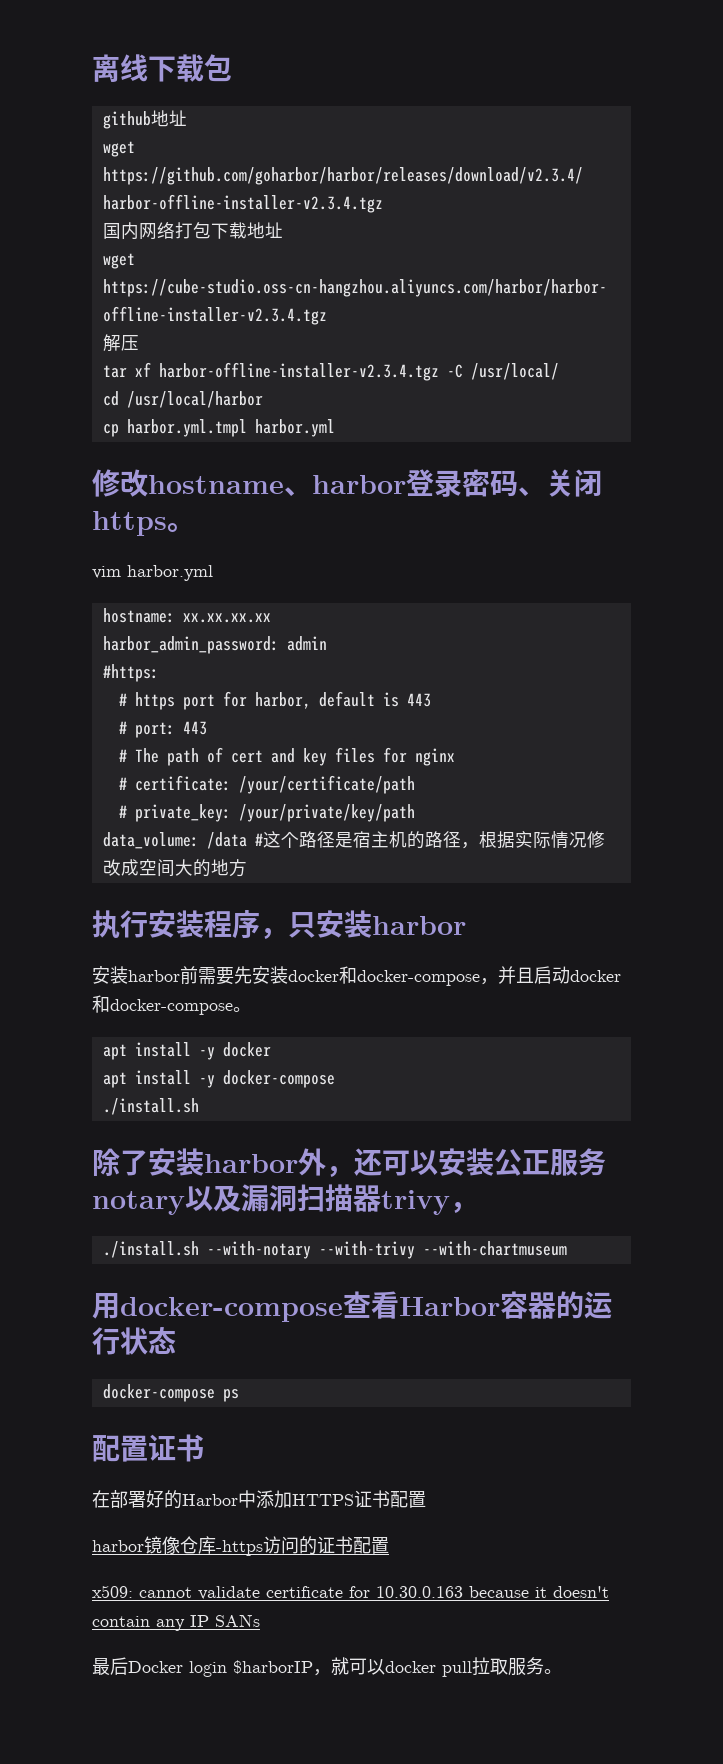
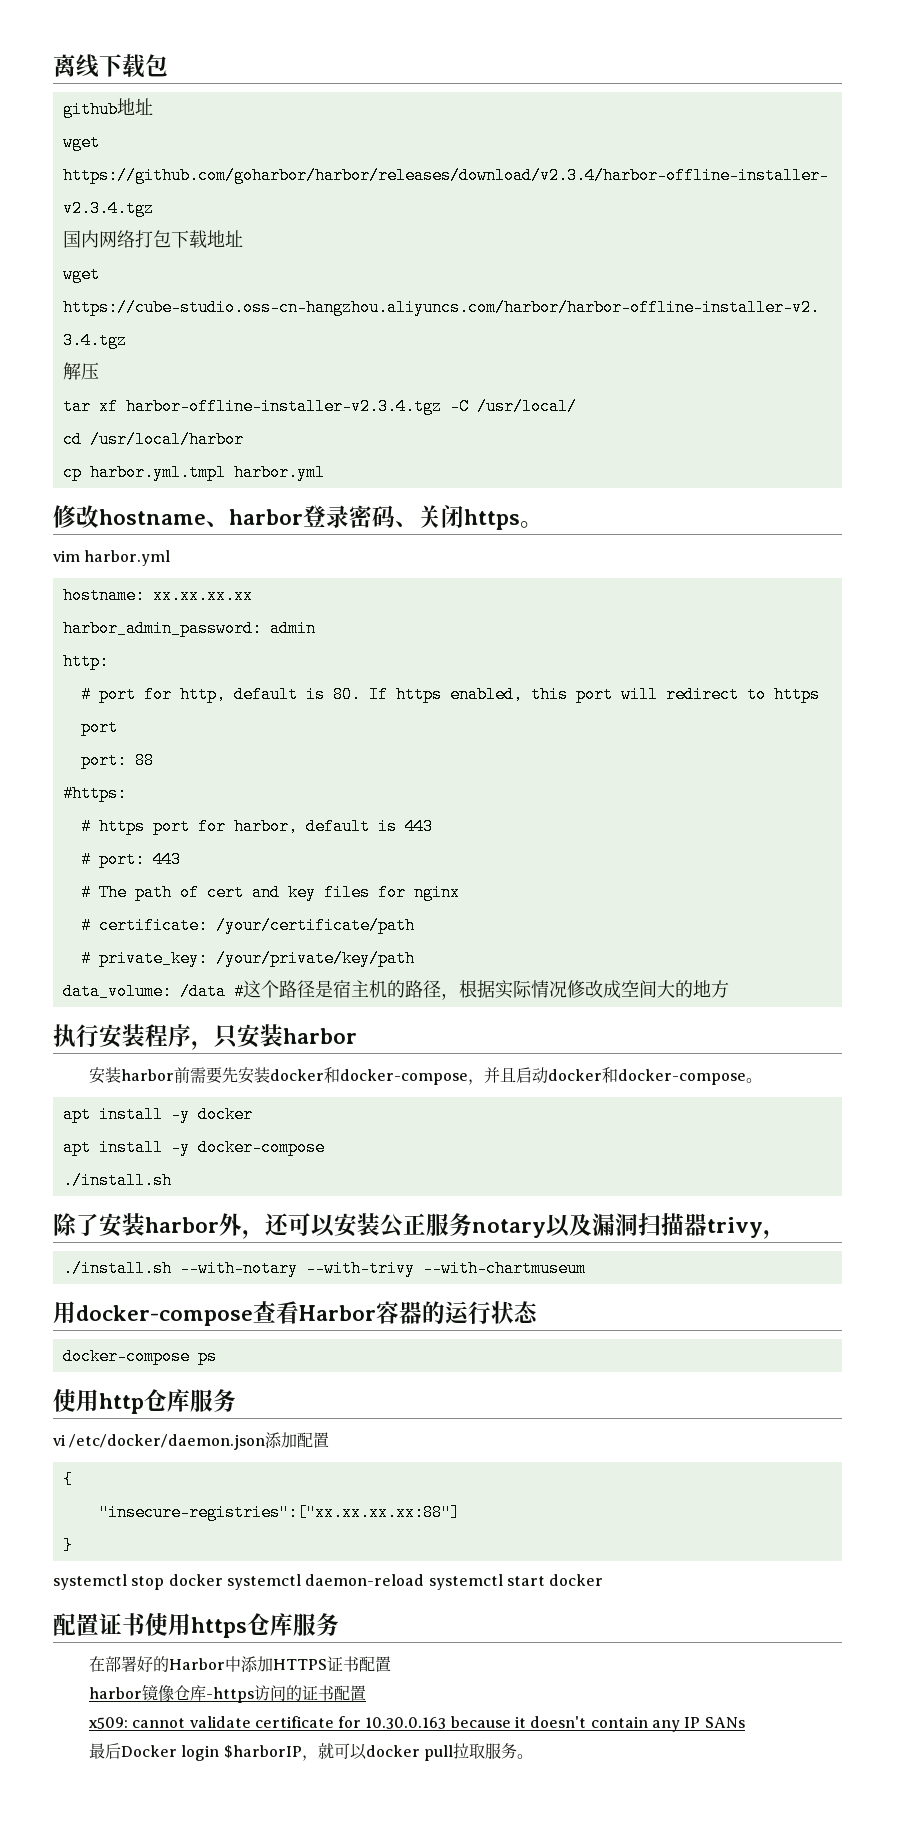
(327, 643) none -> [62,653,109,670] [80,686,820,703] [80,719,118,736] [80,752,154,769] // http: // # port for http, default is 80. If https enabled, this port will redirect to https port // port: 88
[92,1434,204,1462] 配置证书 -> [53,1389,236,1414] [53,1432,330,1450] [62,1471,73,1488] [98,1504,460,1521] [62,1537,73,1554] [53,1574,604,1590] [53,1613,339,1638] 使用http仓库服务 // vi /etc/docker/daemon.json添加配置 // { // "insecure-registries":["xx.xx.xx.xx:88"] // } // systemctl stop docker systemctl daemon-reload systemctl start docker // 配置证书使用https仓库服务

